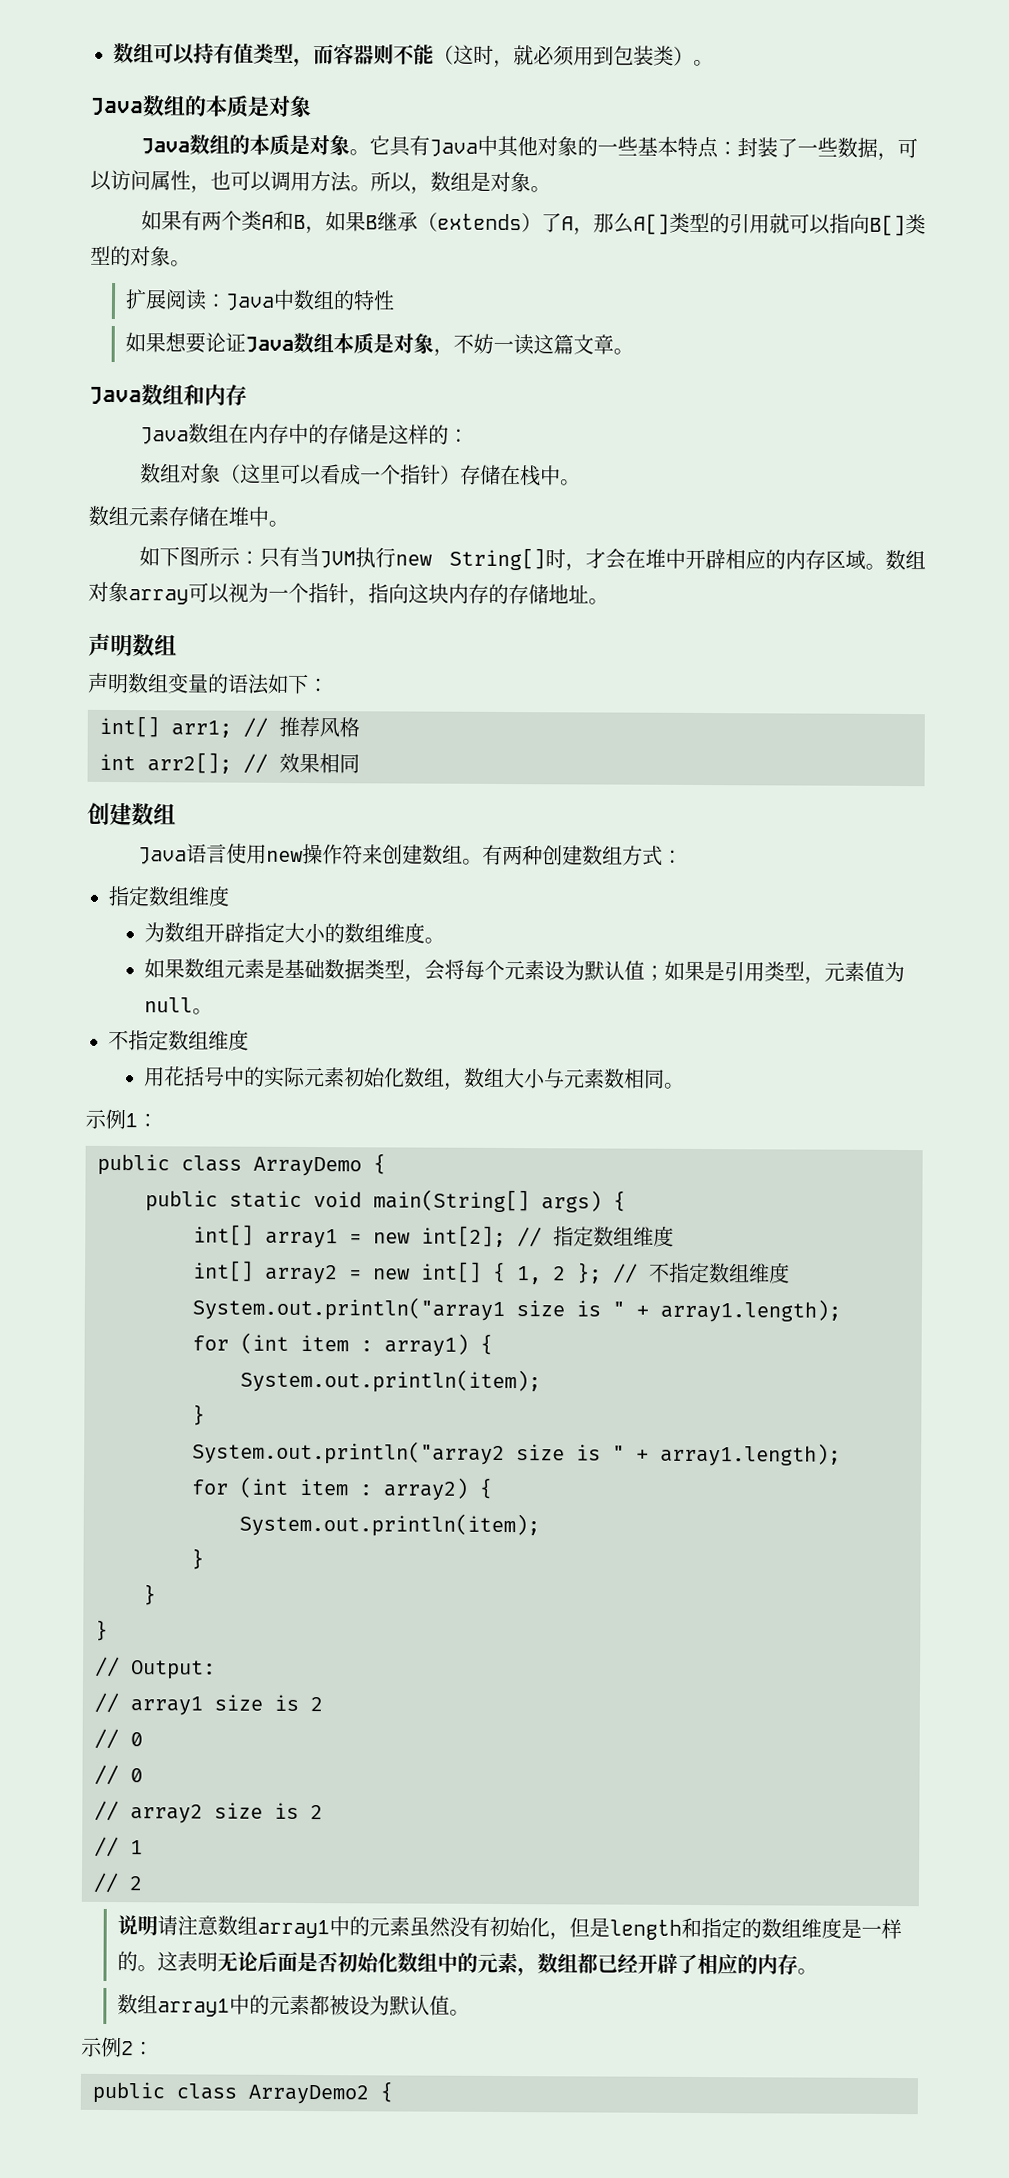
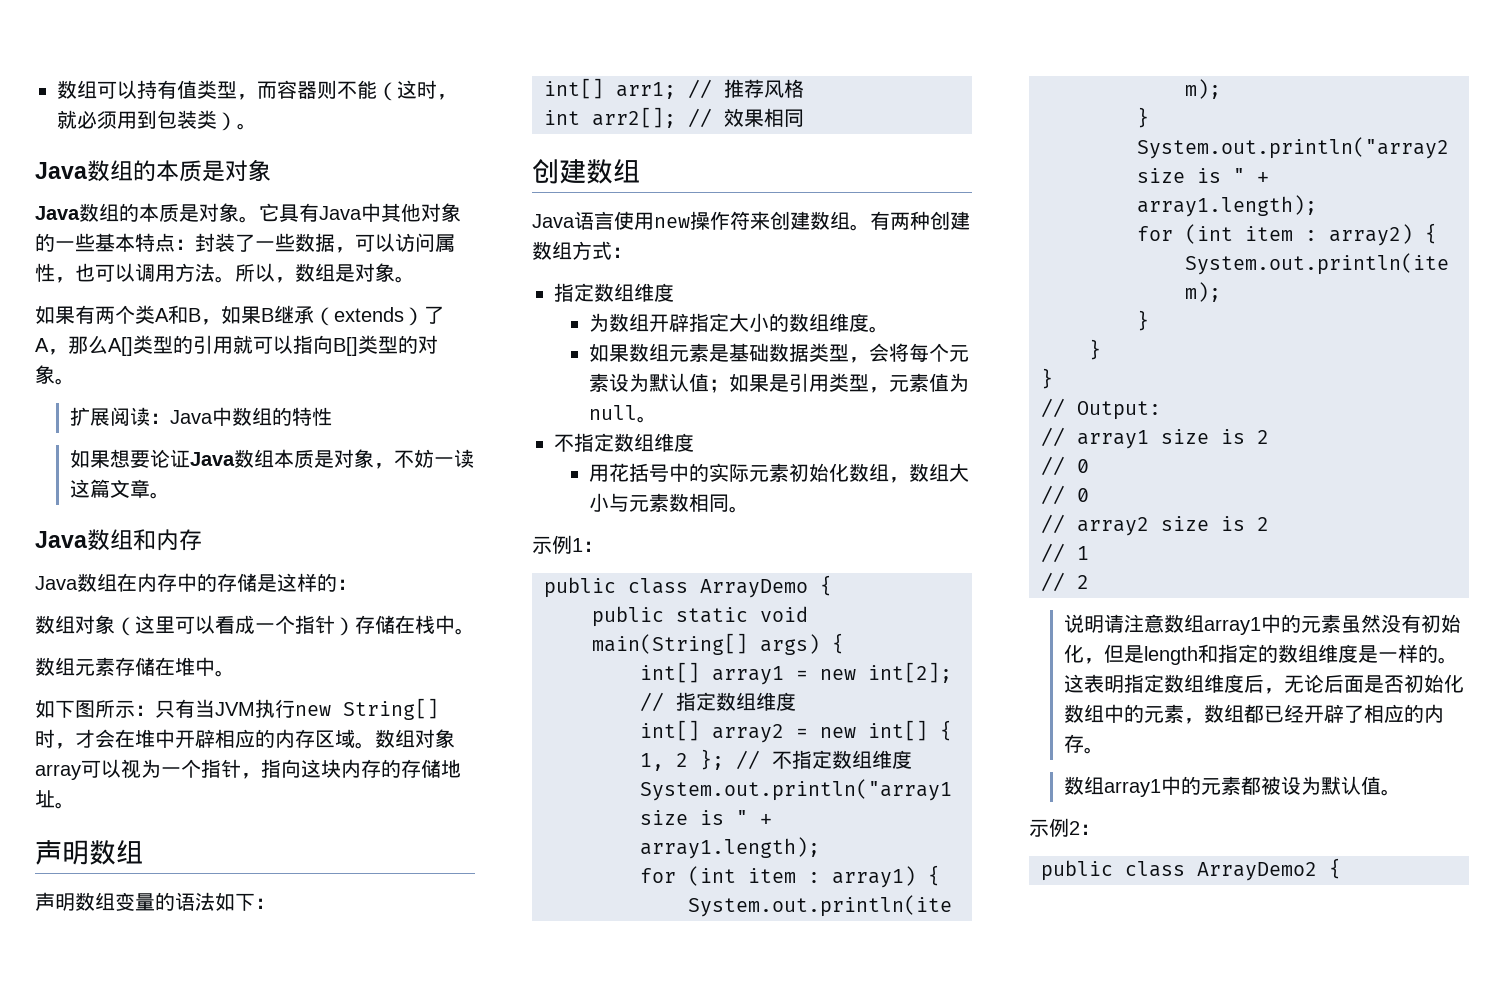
(218, 1962) none -> [1123,674,1284,694] 指定数组维度后，

